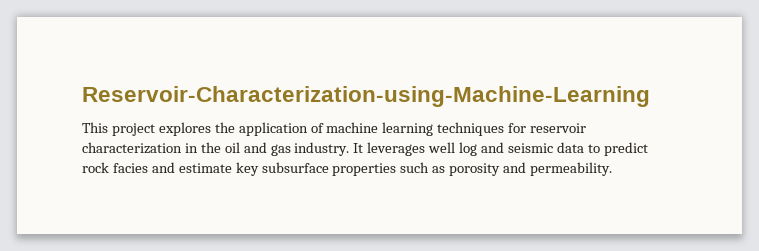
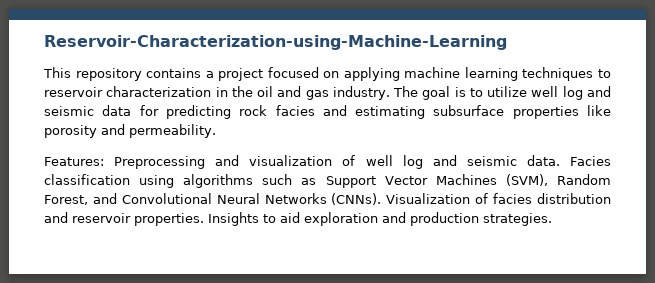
[111,122,324,136] project explores the application of -> [75,67,400,81] repository contains a project focused on applying
[508,123,527,133] for -> [598,69,611,78] to
[353,142,426,156] It leverages -> [393,86,528,100] The goal is to utilize
[587,142,648,156] to predict -> [139,105,231,119] for predicting
[178,162,613,176] estimate key subsurface properties such as porosity and permeability. -> [355,105,611,119] [44,124,216,138] [44,155,612,169] [44,174,611,188] [44,193,612,205] [44,212,552,226] estimating subsurface properties like porosity and permeability. // Features: Preprocessing and visualization of well log and seismic data. Facies classification using algorithms such as Support Vector Machines (SVM), Random Forest, and Convolutional Neural Networks (CNNs). Visualization of facies distribution and reservoir properties. Insights to aid exploration and production strategies.

